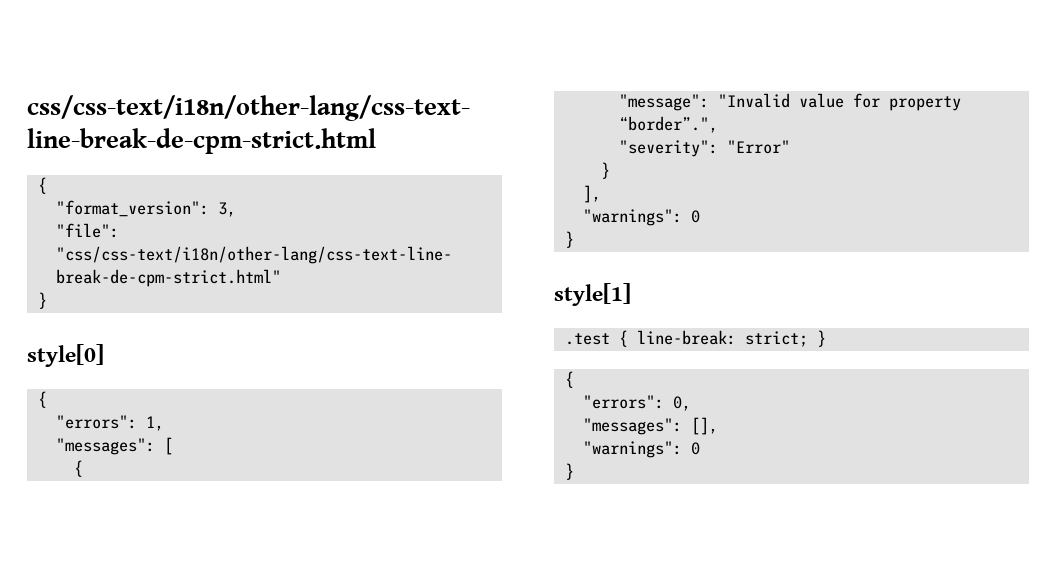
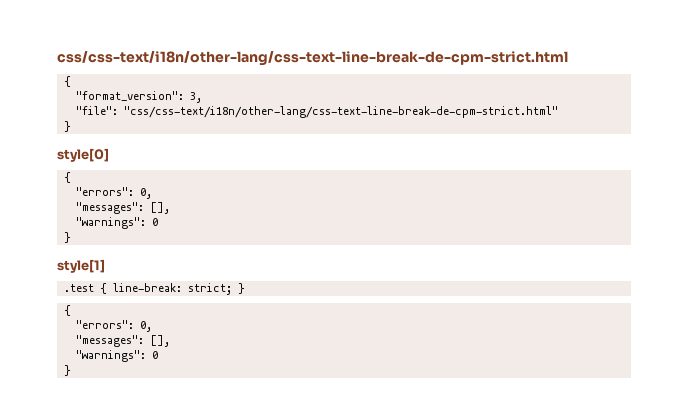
[146,416,165,431] [56,437,174,455] [74,460,84,477] [619,93,962,111] [619,116,719,133] [619,140,791,157] [601,162,611,179] [583,185,602,203] 1, // "messages": [ // { // "message": "Invalid value for property “border”.", // "severity": "Error" // } // ], -> [139,188,152,199] [75,202,170,214] 0, // "messages": [],

